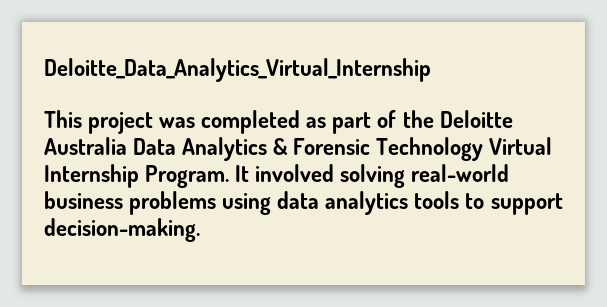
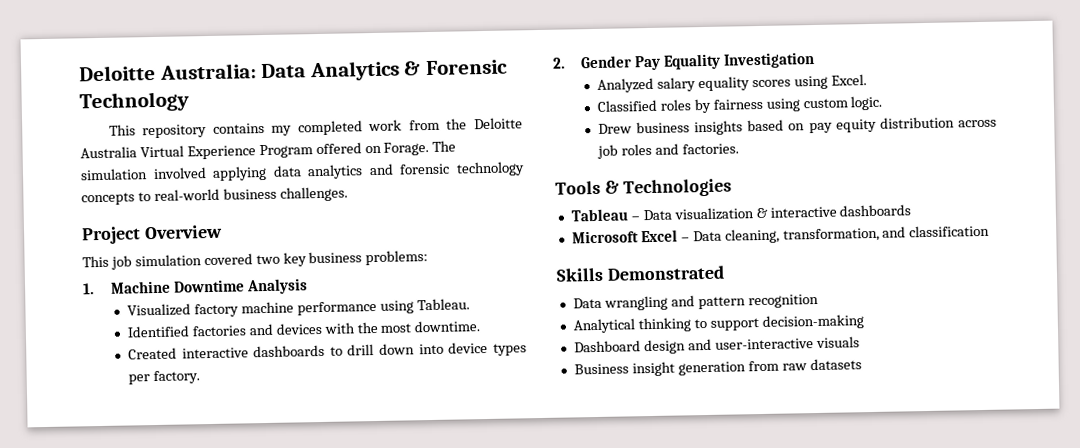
[44,58,431,82] [44,110,513,134] [44,137,127,155] Deloitte_Data_Analytics_Virtual_Internship // This project was completed as part of the Deloitte Australia -> [79,63,257,82] Deloitte Australia:
[489,137,553,155] [44,164,510,188] [44,191,563,215] [44,218,200,242] Virtual Internship Program. It involved solving real-world business problems using data analytics tools to support decision-making. -> [108,117,523,139] [80,140,457,160] [80,161,525,181] [81,186,348,206] [81,224,223,245] [82,250,429,270] [83,278,308,295] [126,298,470,318] [126,320,481,338] [127,341,528,360] [127,370,200,385] [552,51,815,71] [596,74,867,93] [596,95,883,114] [597,116,998,136] [596,143,739,159] [555,178,732,198] [570,204,912,222] [571,224,991,244] [556,265,725,282] [572,293,819,311] [572,314,864,334] [573,336,860,355] [573,358,862,377] // This repository contains my completed work from the Deloitte Australia Virtual Experience Program offered on Forage. The simulation involved applying data analytics and forensic technology concepts to real-world business challenges. // Project Overview // This job simulation covered two key business problems: // 1. Machine Downtime Analysis // Visualized factory machine performance using Tableau. // Identified factories and devices with the most downtime. // Created interactive dashboards to drill down into device types per factory. // 2. Gender Pay Equality Investigation // Analyzed salary equality scores using Excel. // Classified roles by fairness using custom logic. // Drew business insights based on pay equity distribution across job roles and factories. // Tools & Technologies // Tableau – Data visualization & interactive dashboards // Microsoft Excel – Data cleaning, transformation, and classification // Skills Demonstrated // Data wrangling and pattern recognition // Analytical thinking to support decision-making // Dashboard design and user-interactive visuals // Business insight generation from raw datasets

